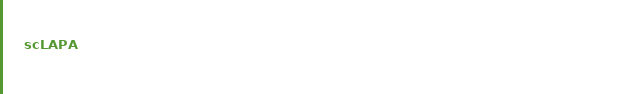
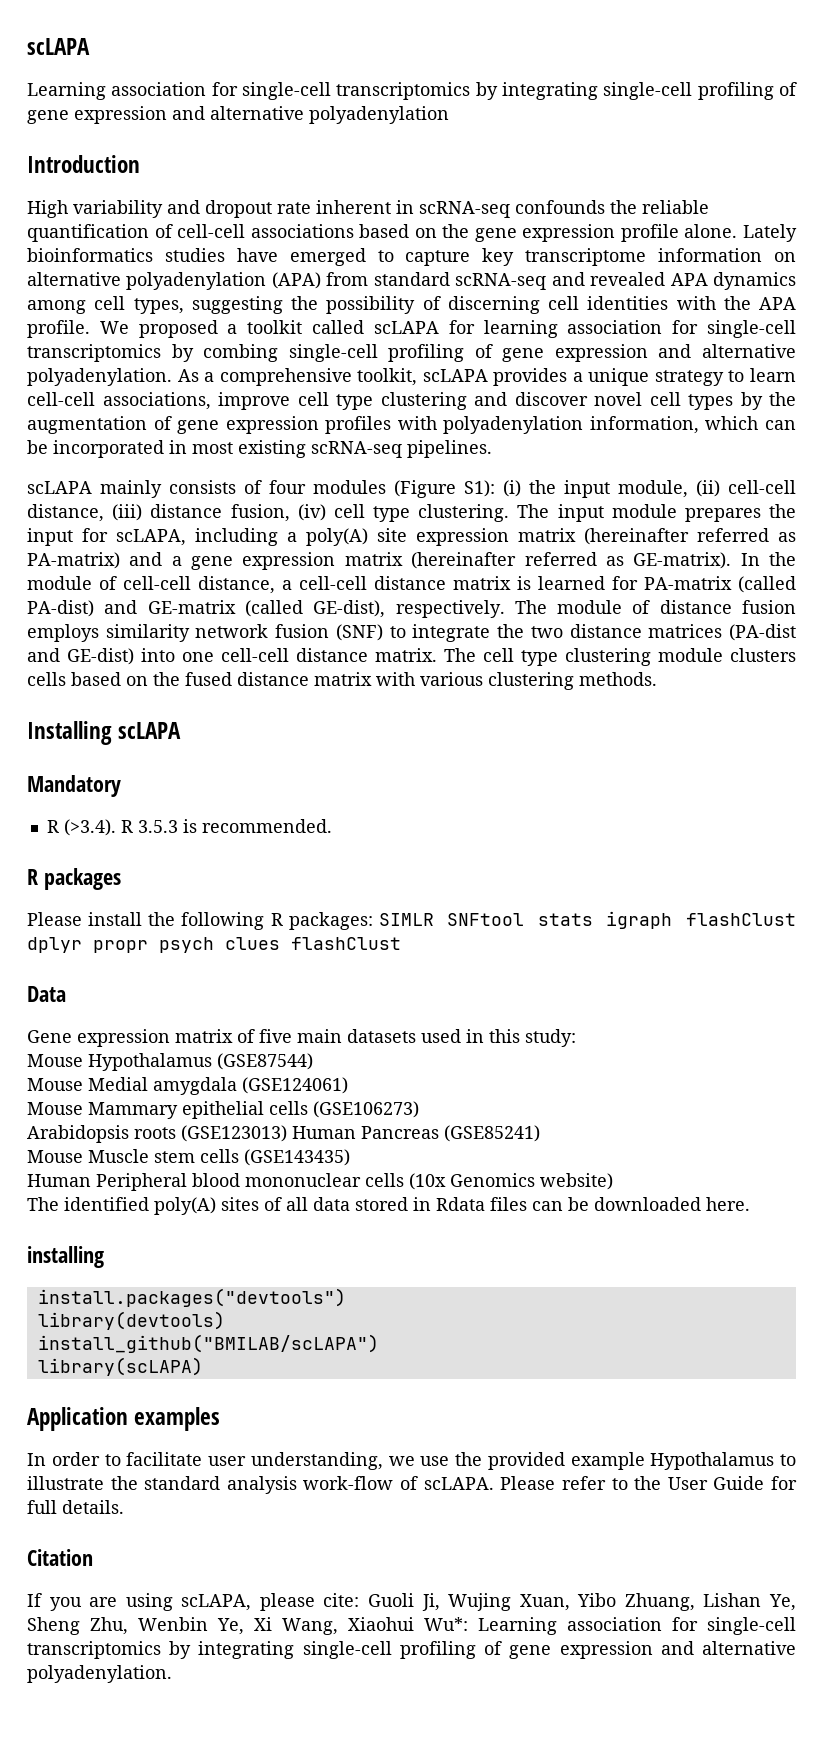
[24,40,78,49] scLAPA -> [27,38,90,55] [27,82,798,100] [27,106,449,124] [27,155,140,173] [27,200,709,218] [27,224,797,242] [27,248,797,266] [27,272,797,290] [27,296,796,314] [27,320,797,338] [27,344,796,362] [27,368,796,386] [27,392,796,410] [27,416,796,434] [27,440,492,458] [27,480,796,498] [27,504,796,522] [27,528,796,546] [27,552,797,570] [27,576,796,594] [27,600,796,618] [27,624,797,642] [27,648,796,666] [27,672,657,690] [27,721,182,745] [27,775,121,797] [46,819,332,836] [27,868,121,890] [27,911,796,930] [27,937,401,953] [27,986,66,1002] [27,1029,576,1047] [27,1053,313,1071] [27,1077,348,1095] [27,1101,419,1119] [27,1125,540,1143] [27,1149,350,1166] [27,1173,613,1191] [27,1197,750,1215] [27,1246,104,1268] [37,1288,346,1307] [37,1311,225,1330] [37,1334,379,1353] [37,1357,203,1376] [27,1407,221,1431] [27,1452,796,1470] [27,1476,798,1494] [27,1500,124,1514] [27,1549,93,1566] [27,1593,796,1611] [27,1617,796,1635] [27,1641,796,1659] [27,1665,172,1683] scLAPA // Learning association for single-cell transcriptomics by integrating single-cell profiling of gene expression and alternative polyadenylation // Introduction // High variability and dropout rate inherent in scRNA-seq confounds the reliable quantification of cell-cell associations based on the gene expression profile alone. Lately bioinformatics studies have emerged to capture key transcriptome information on alternative polyadenylation (APA) from standard scRNA-seq and revealed APA dynamics among cell types, suggesting the possibility of discerning cell identities with the APA profile. We proposed a toolkit called scLAPA for learning association for single-cell transcriptomics by combing single-cell profiling of gene expression and alternative polyadenylation. As a comprehensive toolkit, scLAPA provides a unique strategy to learn cell-cell associations, improve cell type clustering and discover novel cell types by the augmentation of gene expression profiles with polyadenylation information, which can be incorporated in most existing scRNA-seq pipelines. // scLAPA mainly consists of four modules (Figure S1): (i) the input module, (ii) cell-cell distance, (iii) distance fusion, (iv) cell type clustering. The input module prepares the input for scLAPA, including a poly(A) site expression matrix (hereinafter referred as PA-matrix) and a gene expression matrix (hereinafter referred as GE-matrix). In the module of cell-cell distance, a cell-cell distance matrix is learned for PA-matrix (called PA-dist) and GE-matrix (called GE-dist), respectively. The module of distance fusion employs similarity network fusion (SNF) to integrate the two distance matrices (PA-dist and GE-dist) into one cell-cell distance matrix. The cell type clustering module clusters cells based on the fused distance matrix with various clustering methods. // Installing scLAPA // Mandatory // R (>3.4). R 3.5.3 is recommended. // R packages // Please install the following R packages: SIMLR SNFtool stats igraph flashClust dplyr propr psych clues flashClust // Data // Gene expression matrix of five main datasets used in this study: // Mouse Hypothalamus (GSE87544) // Mouse Medial amygdala (GSE124061) // Mouse Mammary epithelial cells (GSE106273) // Arabidopsis roots (GSE123013) Human Pancreas (GSE85241) // Mouse Muscle stem cells (GSE143435) // Human Peripheral blood mononuclear cells (10x Genomics website) // The identified poly(A) sites of all data stored in Rdata files can be downloaded here. // installing // install.packages("devtools") // library(devtools) // install_github("BMILAB/scLAPA") // library(scLAPA) // Application examples // In order to facilitate user understanding, we use the provided example Hypothalamus to illustrate the standard analysis work-flow of scLAPA. Please refer to the User Guide for full details. // Citation // If you are using scLAPA, please cite: Guoli Ji, Wujing Xuan, Yibo Zhuang, Lishan Ye, Sheng Zhu, Wenbin Ye, Xi Wang, Xiaohui Wu*: Learning association for single-cell transcriptomics by integrating single-cell profiling of gene expression and alternative polyadenylation.

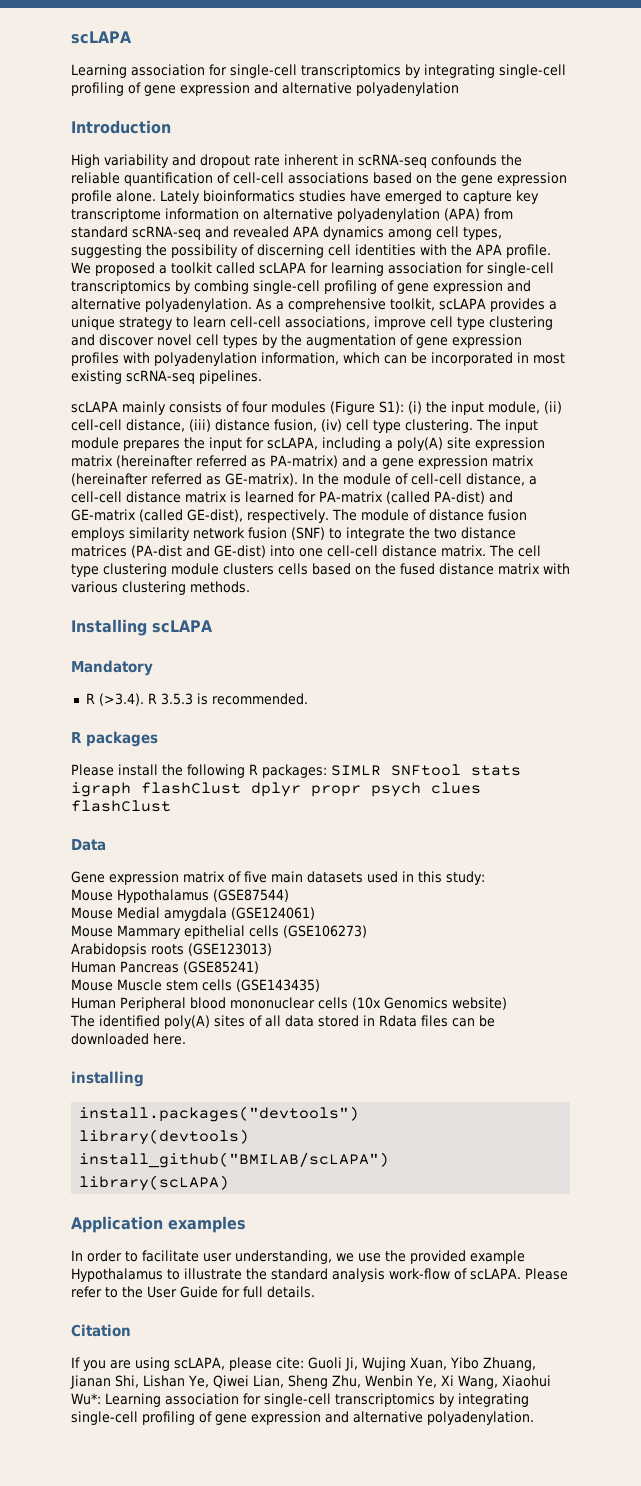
(287, 1133) none -> (272, 949) //
[703,1593,796,1611] Lishan Ye, -> [70,1375,284,1389] Jianan Shi, Lishan Ye, Qiwei Lian,

